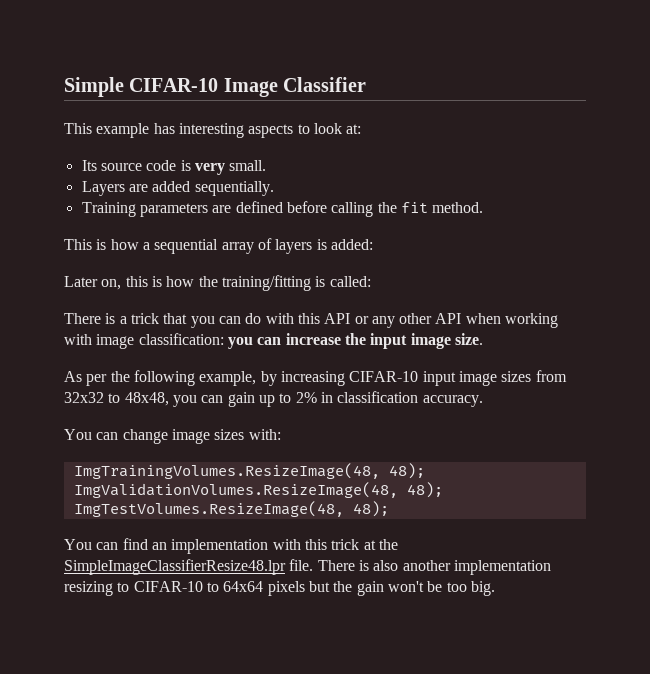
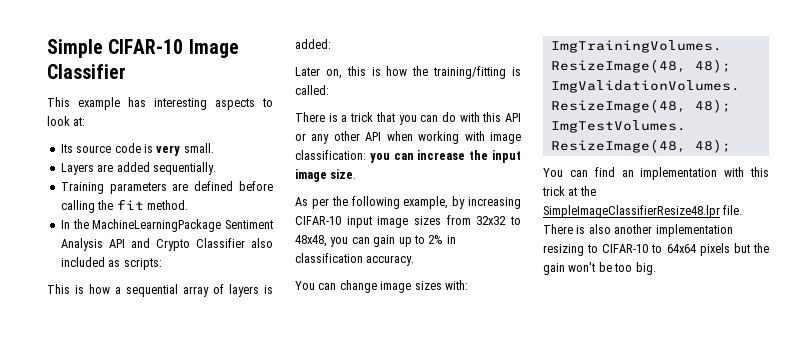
(484, 207) none -> [60,219,273,232] [60,238,273,251] [60,257,162,270] // In the MachineLearningPackage Sentiment Analysis API and Crypto Classifier also included as scripts:

